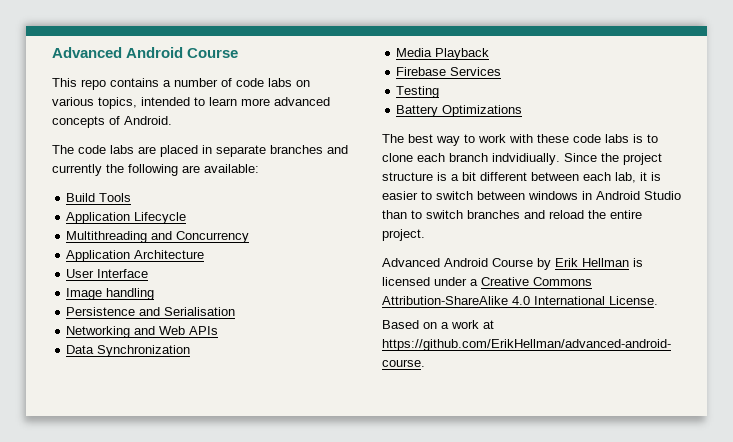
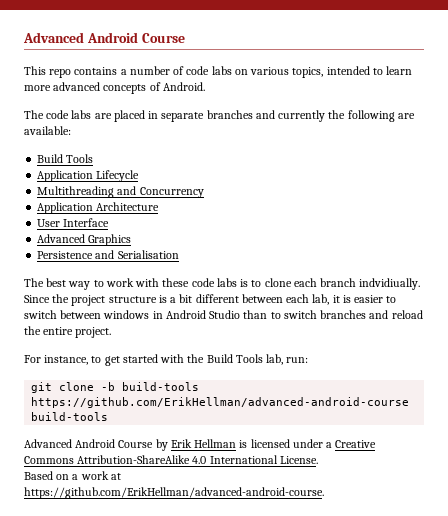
[66,288,155,300] Image handling -> [37,234,132,246] Advanced Graphics
[66,326,219,338] [66,345,191,357] [396,48,490,60] [396,67,502,76] [396,86,440,98] [396,105,523,117] // Networking and Web APIs // Data Synchronization // Media Playback // Firebase Services // Testing // Battery Optimizations -> (179, 254) none
(425, 235) none -> [24,354,309,366] [31,382,200,393] [31,397,410,408] [31,412,109,421] // For instance, to get started with the Build Tools lab, run: // git clone -b build-tools https://github.com/ErikHellman/advanced-android-course build-tools

